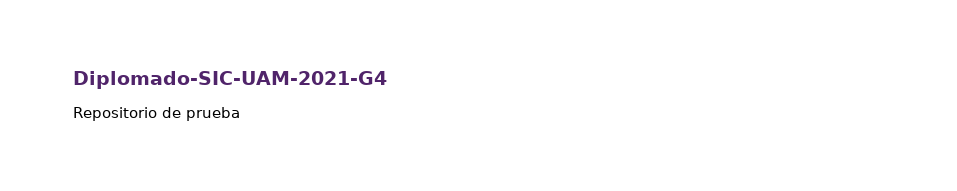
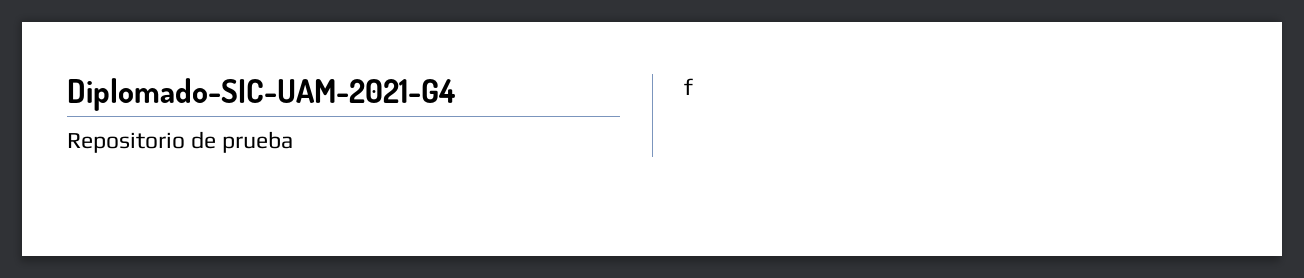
(240, 114) none -> [684,78,693,95] // f

